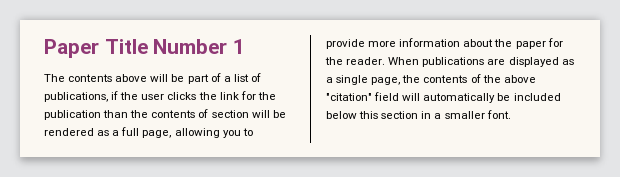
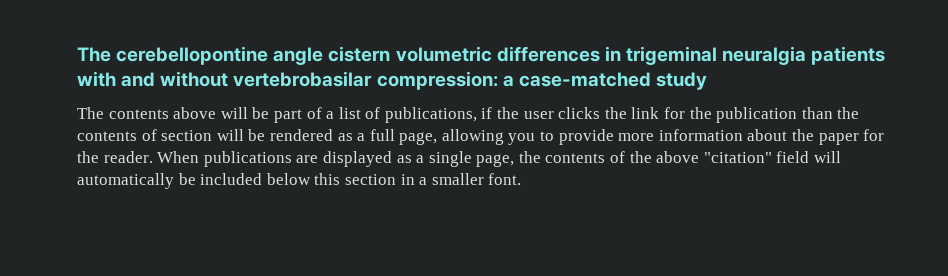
[44,39,246,58] Paper Title Number 1 -> [77,46,886,65] [77,71,707,90] The cerebellopontine angle cistern volumetric differences in trigeminal neuralgia patients with and without vertebrobasilar compression: a case-matched study

